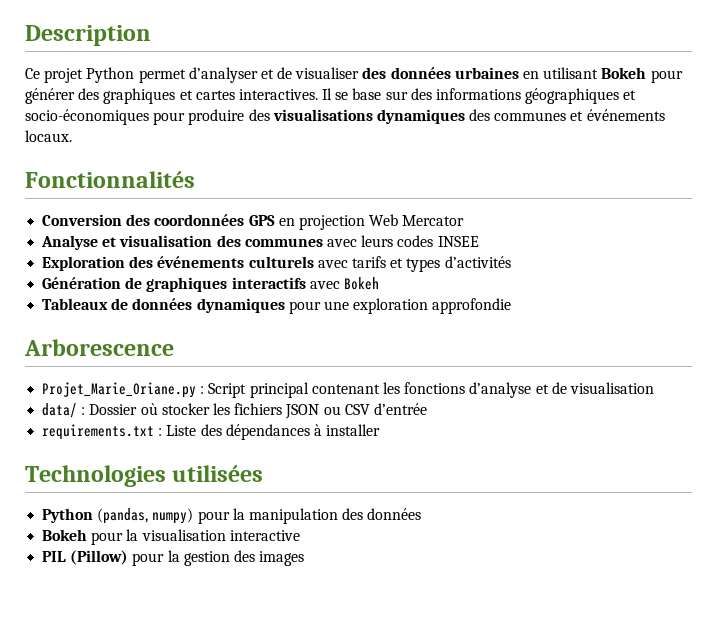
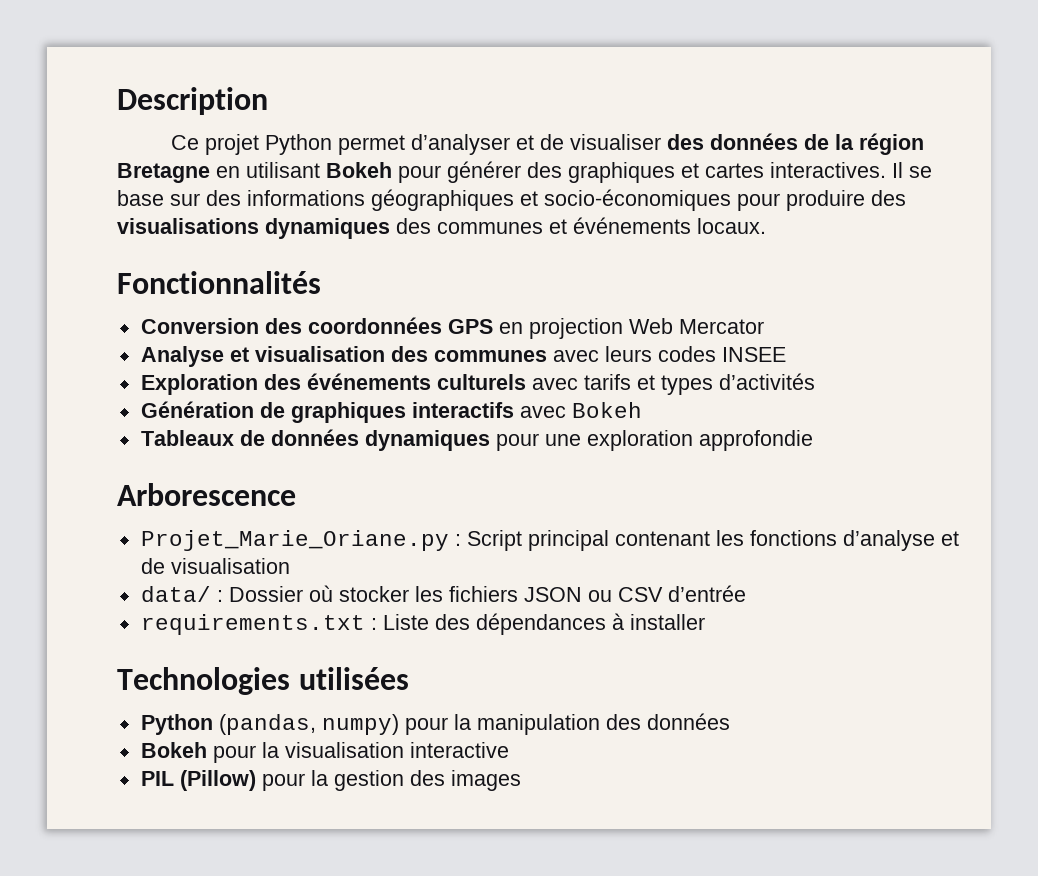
[454,67,519,79] urbaines -> [803,133,924,155] [117,163,210,183] de la région Bretagne

